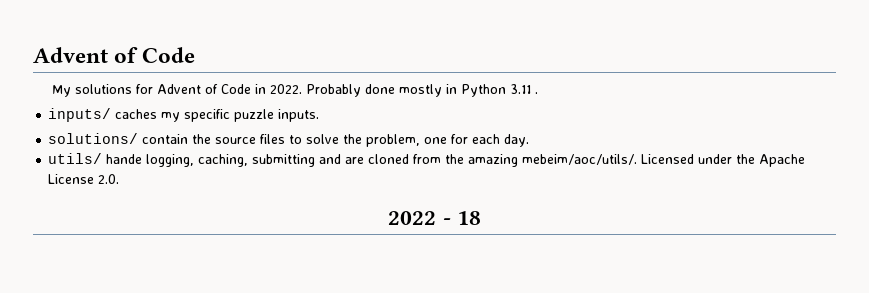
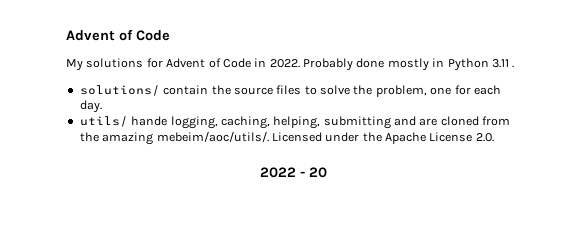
[48,108,320,122] // inputs/ caches my specific puzzle inputs. -> (515, 66) none
(249, 160) none -> [273,116,321,129] helping,
[456,211,481,225] 18 -> [309,167,327,178] 20

